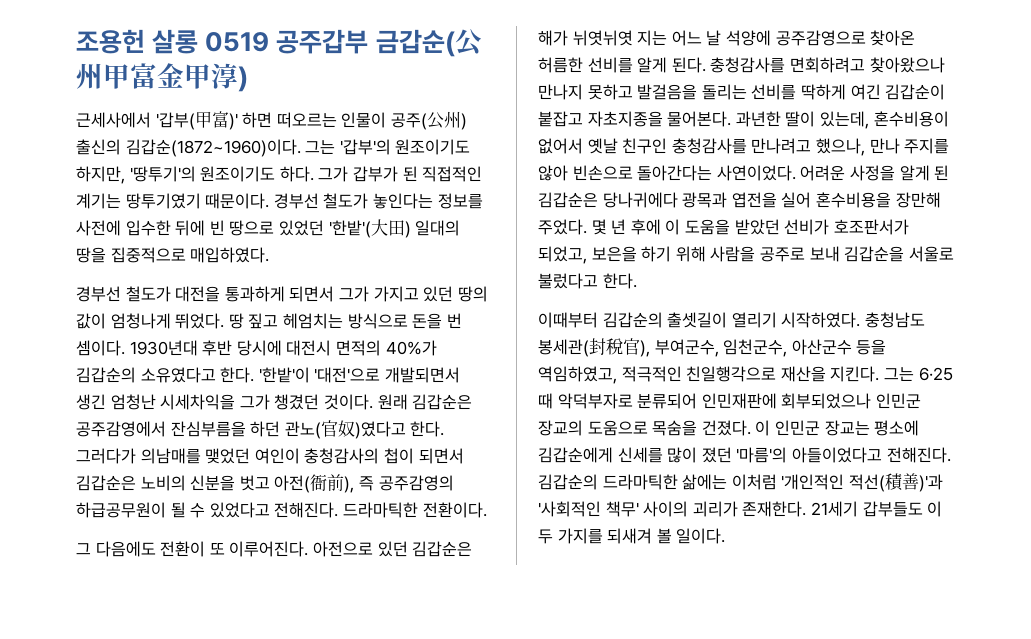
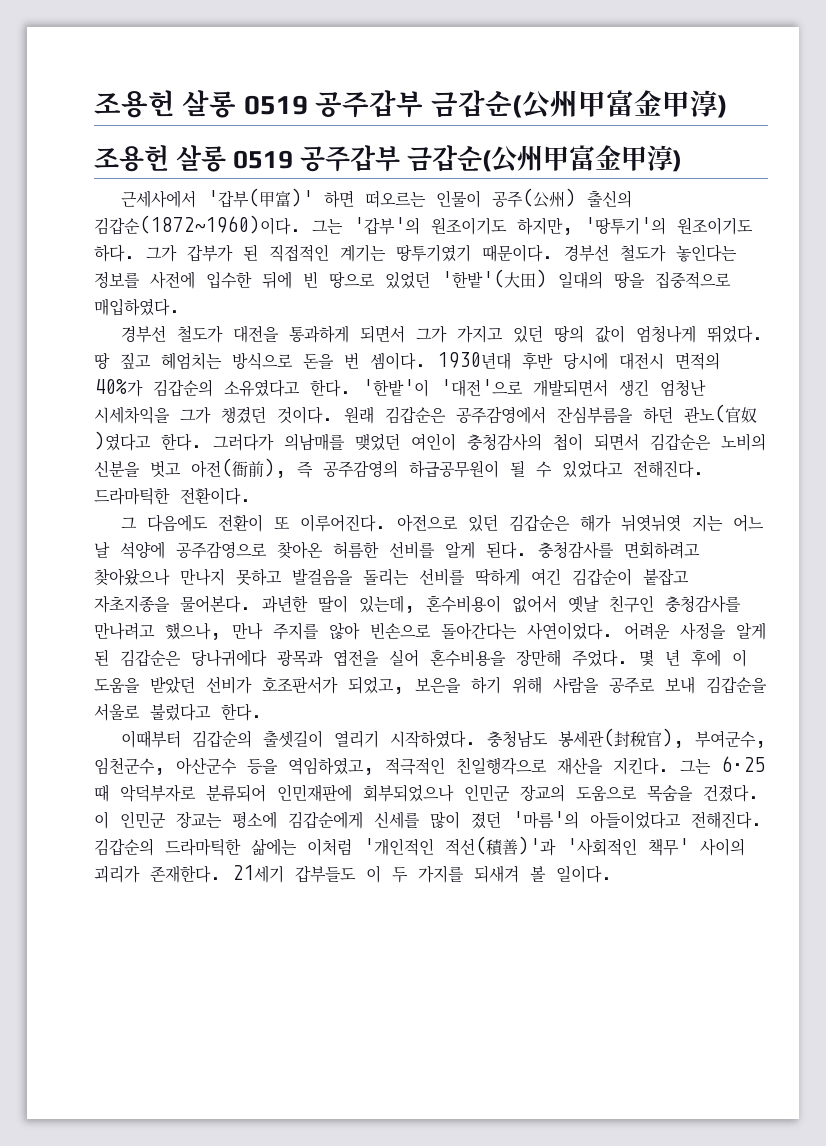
(248, 79) none -> [94,145,683,173] // 조용헌 살롱 0519 공주갑부 금갑순(公州甲富金甲淳)

